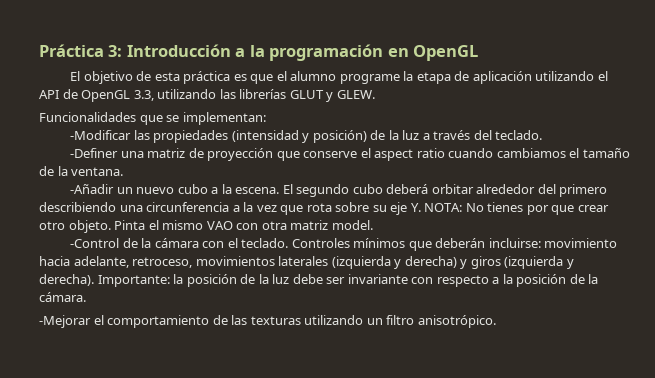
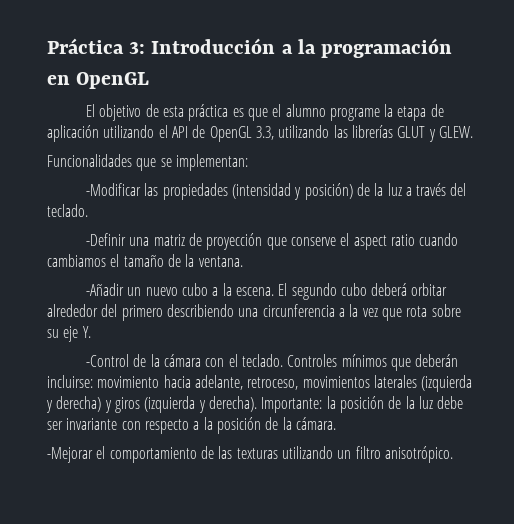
[69,148,118,158] -Definer -> [85,233,126,246] -Definir
[424,202,609,215] [39,220,373,233] NOTA: No tienes por que crear otro objeto. Pinta el mismo VAO con otra matriz model. -> (91, 332) none

